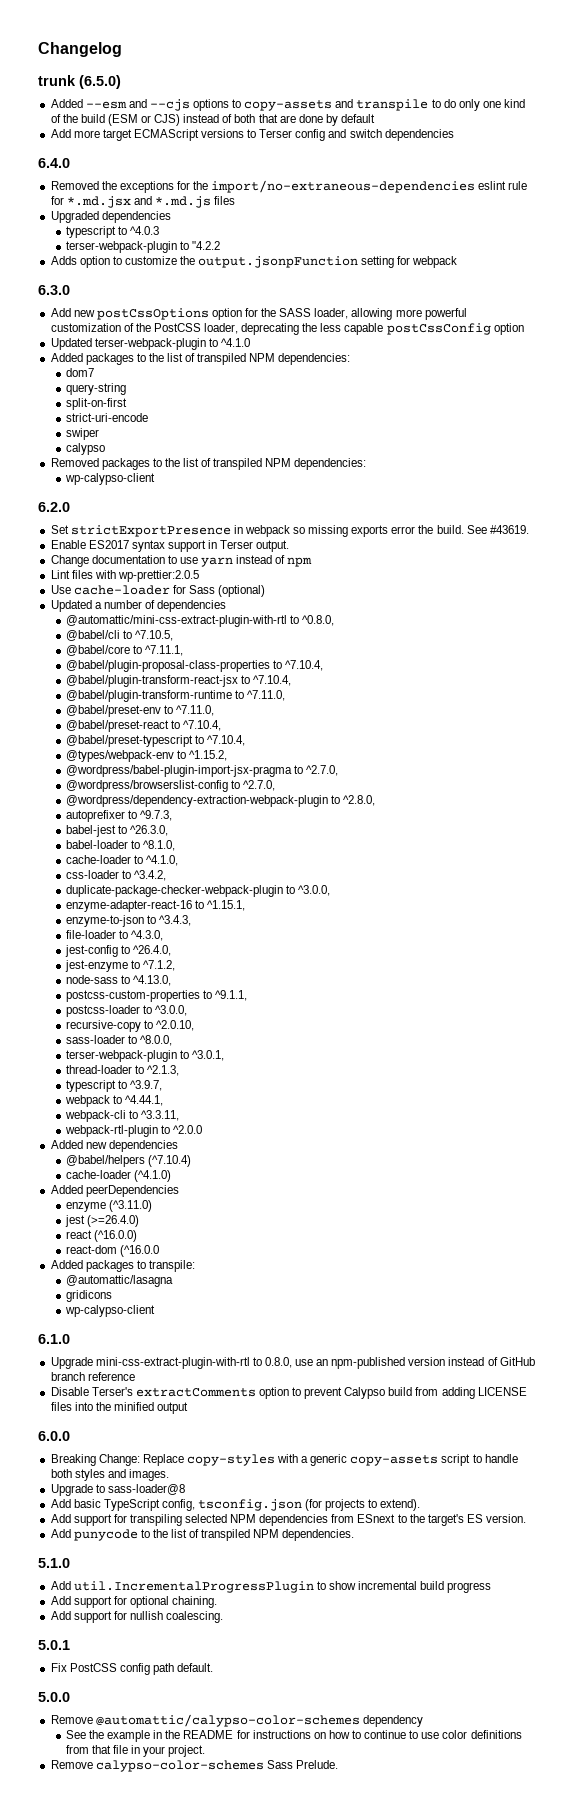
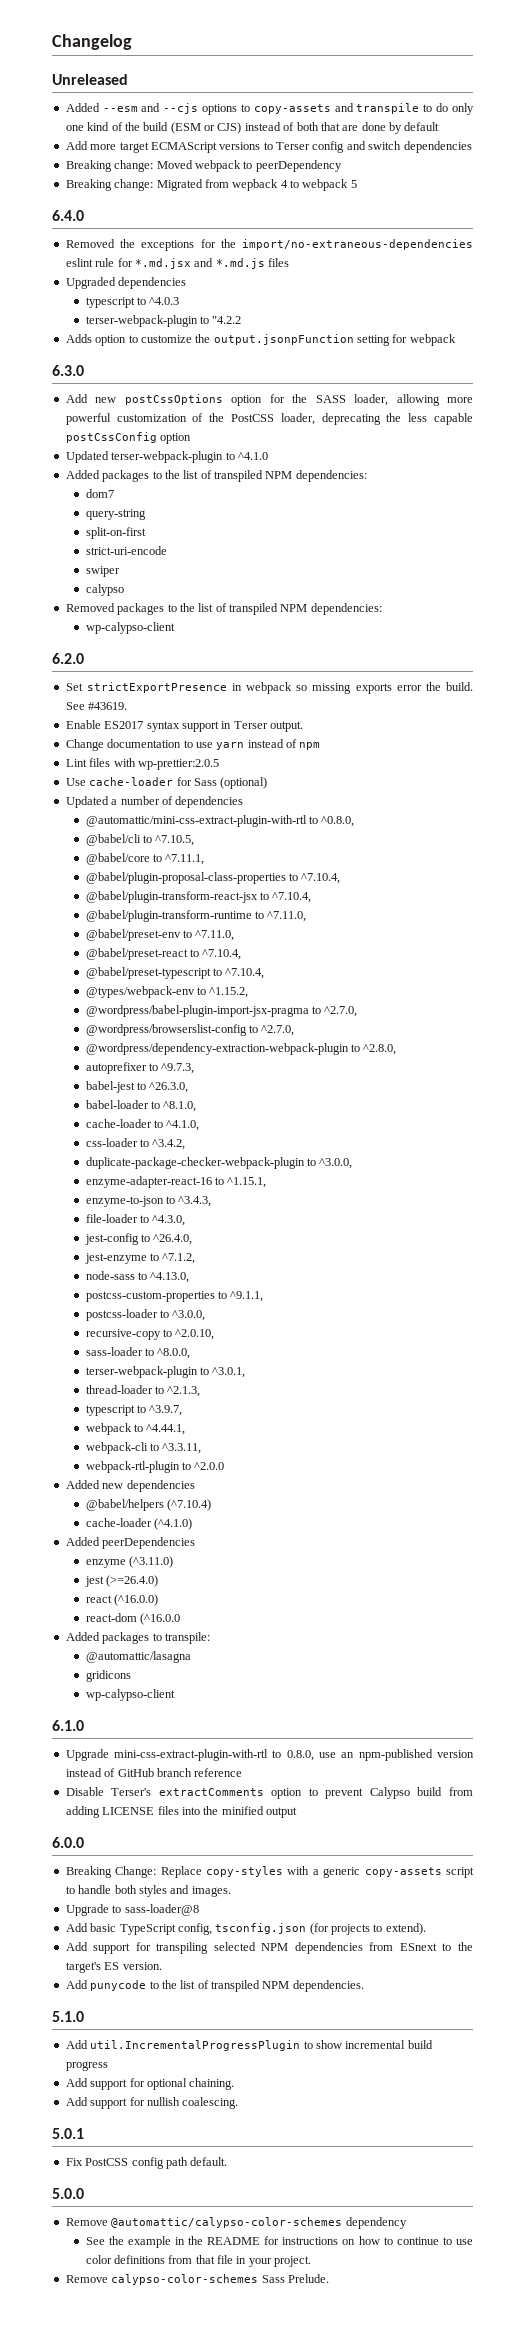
[38,75,121,89] trunk (6.5.0) -> [52,74,128,85] Unreleased
(454, 135) none -> [65,160,342,172] [65,179,357,191] // Breaking change: Moved webpack to peerDependency // Breaking change: Migrated from wepback 4 to webpack 5

